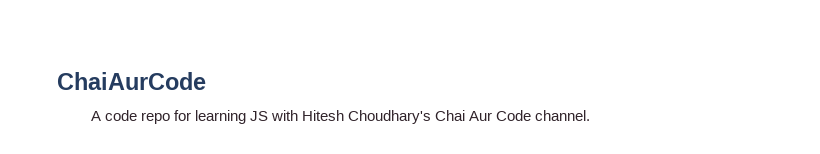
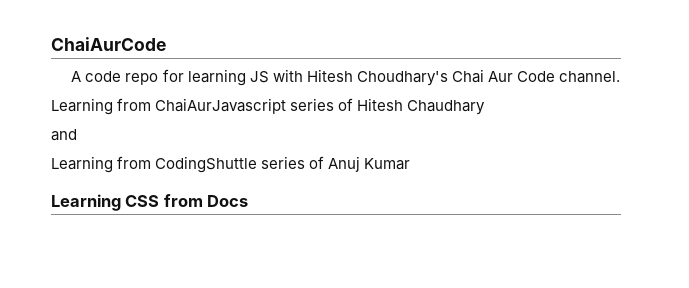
(591, 115) none -> [51,98,486,115] [51,129,77,141] [51,156,411,173] [51,194,249,211] // Learning from ChaiAurJavascript series of Hitesh Chaudhary // and // Learning from CodingShuttle series of Anuj Kumar // Learning CSS from Docs

